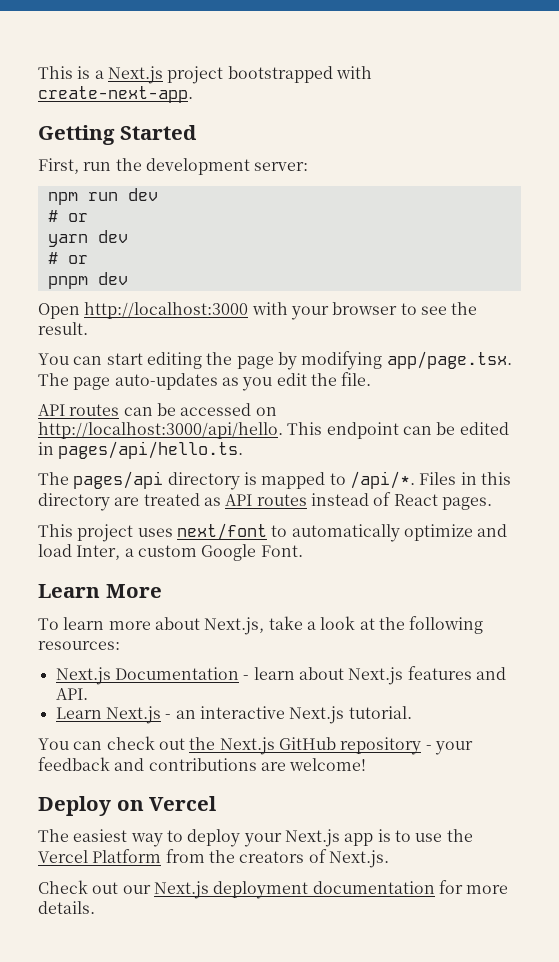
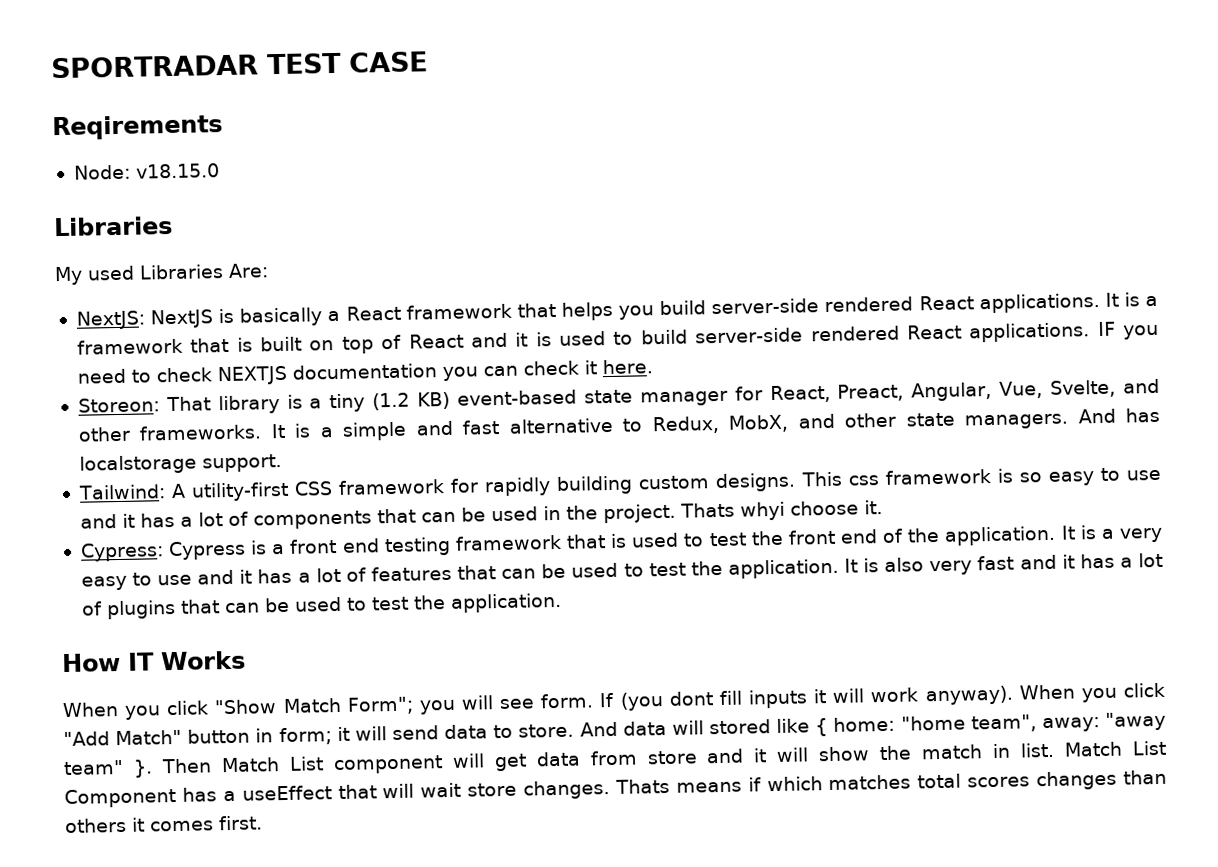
[38,66,372,84] [38,86,193,103] [38,125,197,145] [38,158,309,175] [47,188,158,205] [47,210,88,222] [47,230,128,247] [47,252,88,264] [47,272,128,289] [38,302,478,320] [38,322,88,335] [38,351,512,370] [38,372,372,391] [38,403,277,416] [38,422,509,439] [38,441,244,459] [38,471,511,490] [38,492,492,511] [38,523,508,542] [38,544,303,561] [38,584,162,598] [38,616,484,635] [38,641,120,650] [55,666,506,685] [55,688,88,700] [55,706,412,724] [38,736,473,755] [38,757,367,771] [38,796,217,816] [38,829,473,847] [38,849,389,868] [38,880,509,899] [38,901,95,914] This is a Next.js project bootstrapped with create-next-app. // Getting Started // First, run the development server: // npm run dev // # or // yarn dev // # or // pnpm dev // Open http://localhost:3000 with your browser to see the result. // You can start editing the page by modifying app/page.tsx. The page auto-updates as you edit the file. // API routes can be accessed on http://localhost:3000/api/hello. This endpoint can be edited in pages/api/hello.ts. // The pages/api directory is mapped to /api/*. Files in this directory are treated as API routes instead of React pages. // This project uses next/font to automatically optimize and load Inter, a custom Google Font. // Learn More // To learn more about Next.js, take a look at the following resources: // Next.js Documentation - learn about Next.js features and API. // Learn Next.js - an interactive Next.js tutorial. // You can check out the Next.js GitHub repository - your feedback and contributions are welcome! // Deploy on Vercel // The easiest way to deploy your Next.js app is to use the Vercel Platform from the creators of Next.js. // Check out our Next.js deployment documentation for more details. -> [51,51,428,79] [52,114,223,141] [73,163,220,180] [53,215,173,237] [54,263,269,286] [75,292,1158,330] [76,321,1159,355] [76,359,653,386] [77,378,1160,415] [77,407,1161,442] [78,454,282,475] [77,467,1161,502] [79,500,883,530] [79,525,1163,562] [80,552,1163,591] [80,592,562,620] [61,650,246,673] [62,682,1165,720] [63,711,1166,747] [63,740,1167,778] [64,769,1167,809] [64,815,263,834] SPORTRADAR TEST CASE // Reqirements // Node: v18.15.0 // Libraries // My used Libraries Are: // NextJS: NextJS is basically a React framework that helps you build server-side rendered React applications. It is a framework that is built on top of React and it is used to build server-side rendered React applications. IF you need to check NEXTJS documentation you can check it here. // Storeon: That library is a tiny (1.2 KB) event-based state manager for React, Preact, Angular, Vue, Svelte, and other frameworks. It is a simple and fast alternative to Redux, MobX, and other state managers. And has localstorage support. // Tailwind: A utility-first CSS framework for rapidly building custom designs. This css framework is so easy to use and it has a lot of components that can be used in the project. Thats whyi choose it. // Cypress: Cypress is a front end testing framework that is used to test the front end of the application. It is a very easy to use and it has a lot of features that can be used to test the application. It is also very fast and it has a lot of plugins that can be used to test the application. // How IT Works // When you click "Show Match Form"; you will see form. If (you dont fill inputs it will work anyway). When you click "Add Match" button in form; it will send data to store. And data will stored like { home: "home team", away: "away team" }. Then Match List component will get data from store and it will show the match in list. Match List Component has a useEffect that will wait store changes. Thats means if which matches total scores changes than others it comes first.

